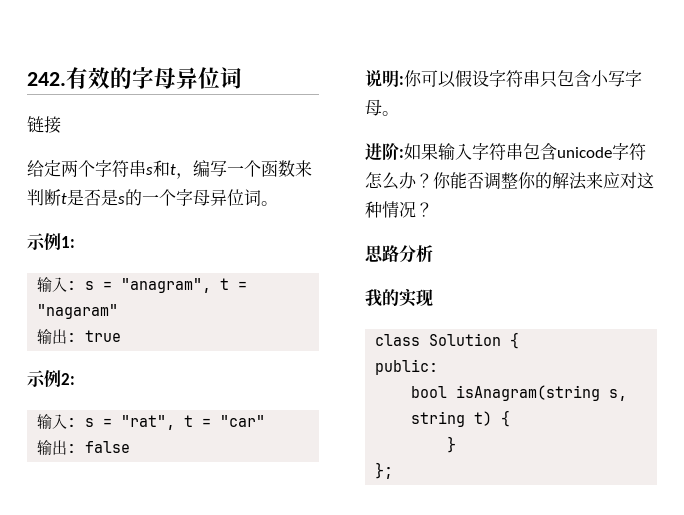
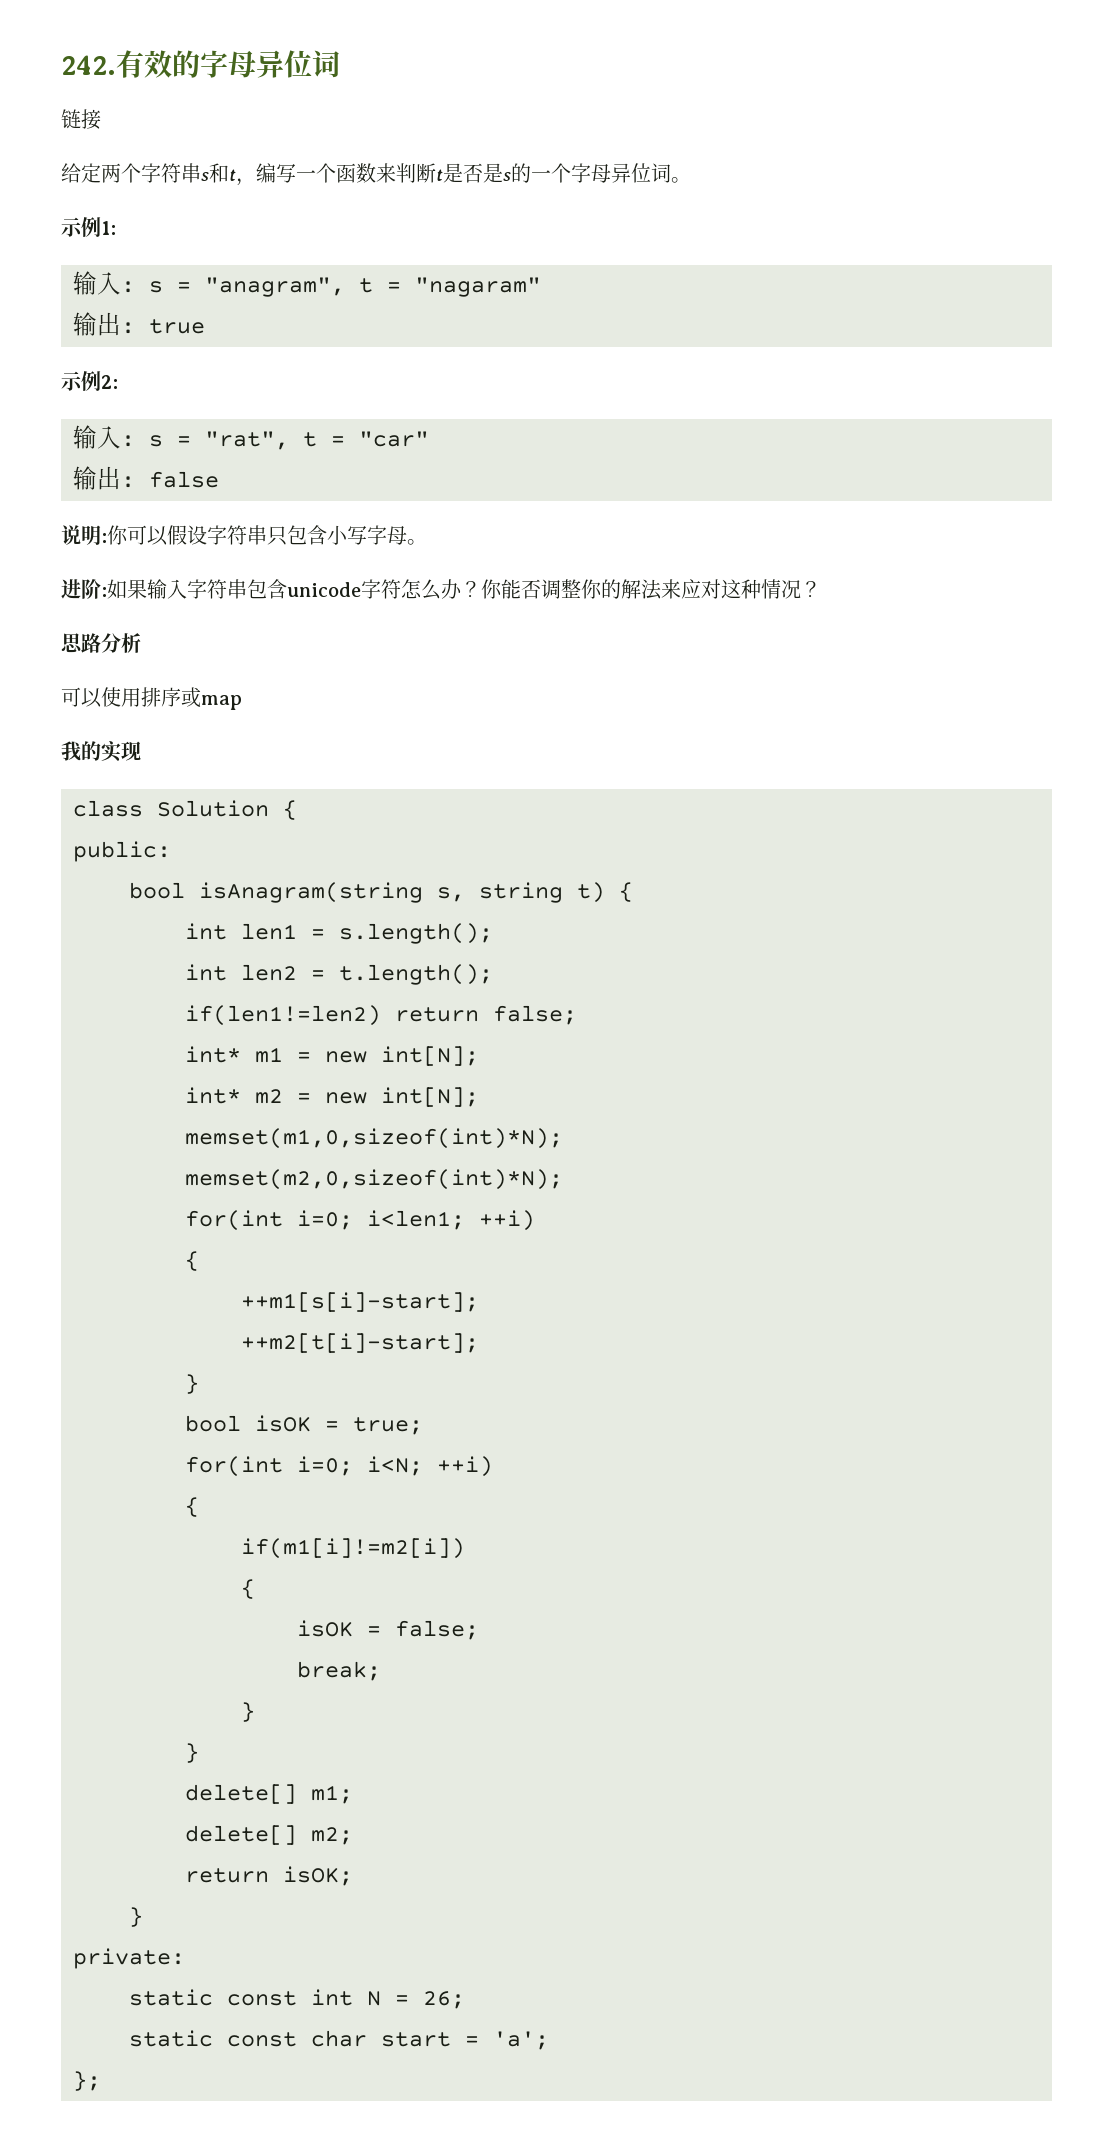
(433, 253) none -> [61,687,242,710] // 可以使用排序或map
[447,436,457,453] } -> [185,923,493,944] [185,964,493,985] [185,1005,577,1026] [185,1046,479,1066] [185,1087,479,1107] [185,1128,563,1149] [185,1169,563,1190] [185,1210,535,1231] [185,1251,199,1271] [241,1292,479,1312] [241,1333,479,1353] [185,1374,199,1394] [185,1415,423,1435] [185,1456,493,1477] [185,1497,199,1517] [241,1538,465,1559] [241,1579,255,1599] [297,1620,479,1640] [297,1661,381,1681] [241,1702,255,1722] [185,1743,199,1763] [185,1784,353,1804] [185,1825,353,1845] [185,1866,353,1886] [129,1907,143,1927] [73,1948,185,1969] [129,1989,465,2009] [129,2030,549,2050] int len1 = s.length(); // int len2 = t.length(); // if(len1!=len2) return false; // int* m1 = new int[N]; // int* m2 = new int[N]; // memset(m1,0,sizeof(int)*N); // memset(m2,0,sizeof(int)*N); // for(int i=0; i<len1; ++i) // { // ++m1[s[i]-start]; // ++m2[t[i]-start]; // } // bool isOK = true; // for(int i=0; i<N; ++i) // { // if(m1[i]!=m2[i]) // { // isOK = false; // break; // } // } // delete[] m1; // delete[] m2; // return isOK; // } // private: // static const int N = 26; // static const char start = 'a';

